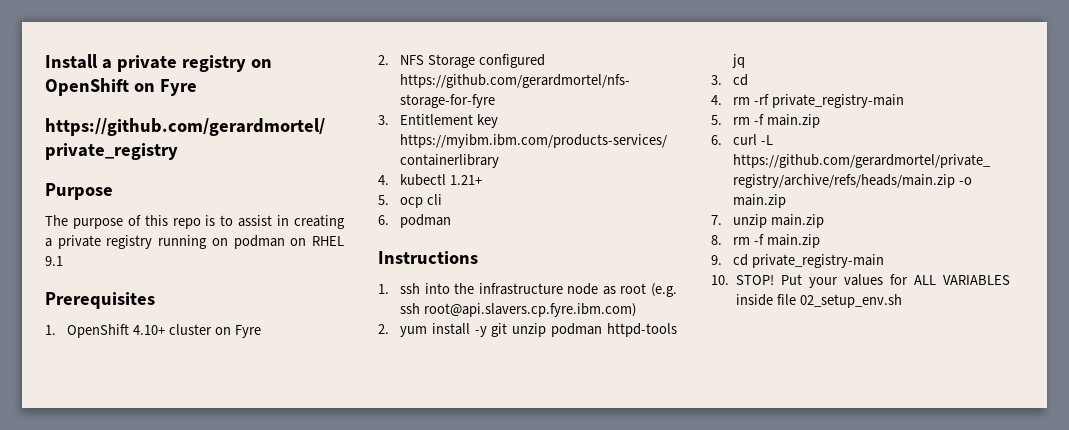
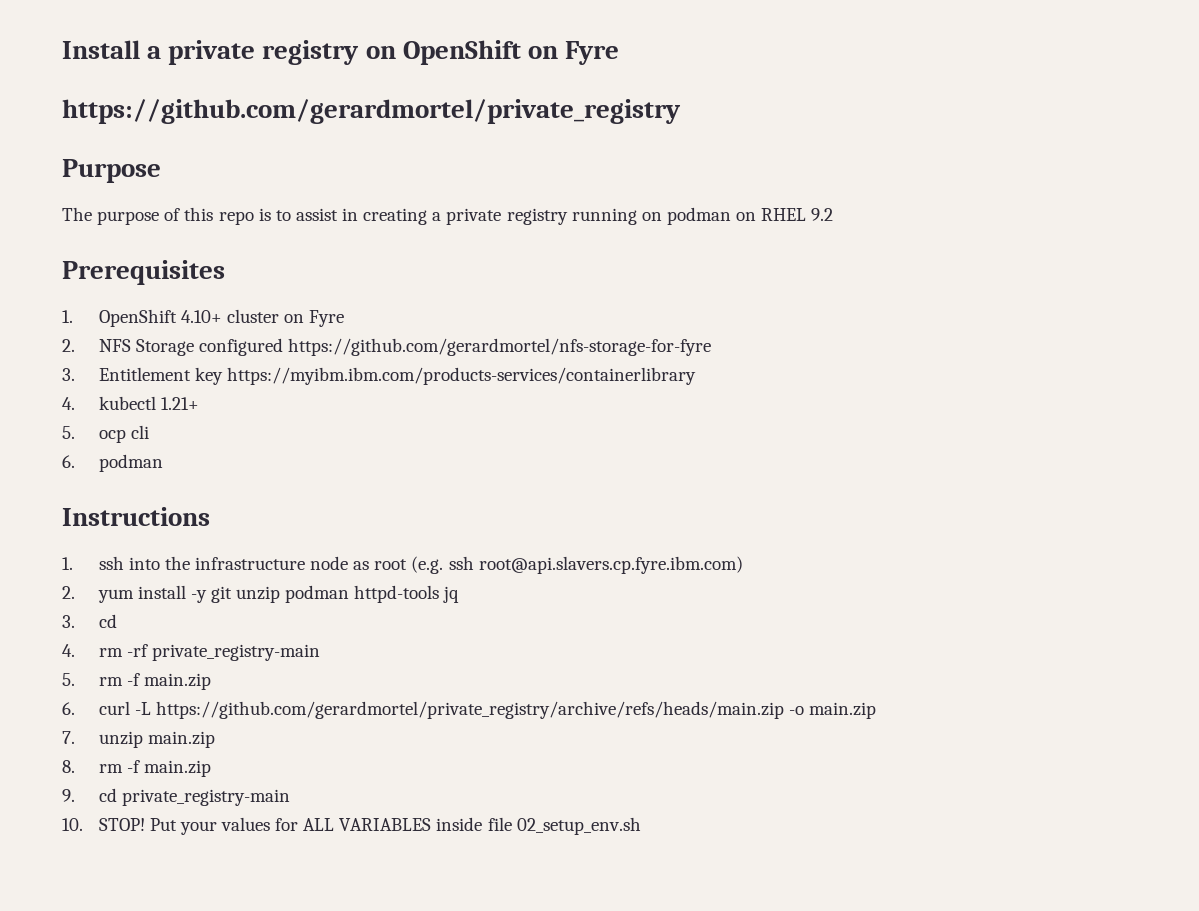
[45,256,63,266] 9.1 -> [811,208,834,221] 9.2

